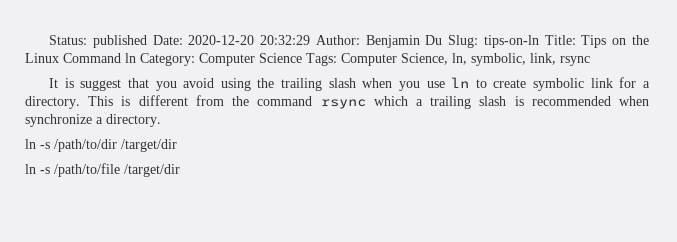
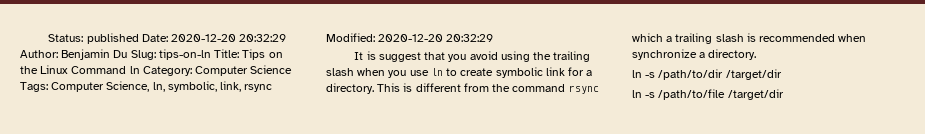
(590, 61) none -> [326,33,494,42] Modified: 2020-12-20 20:32:29

